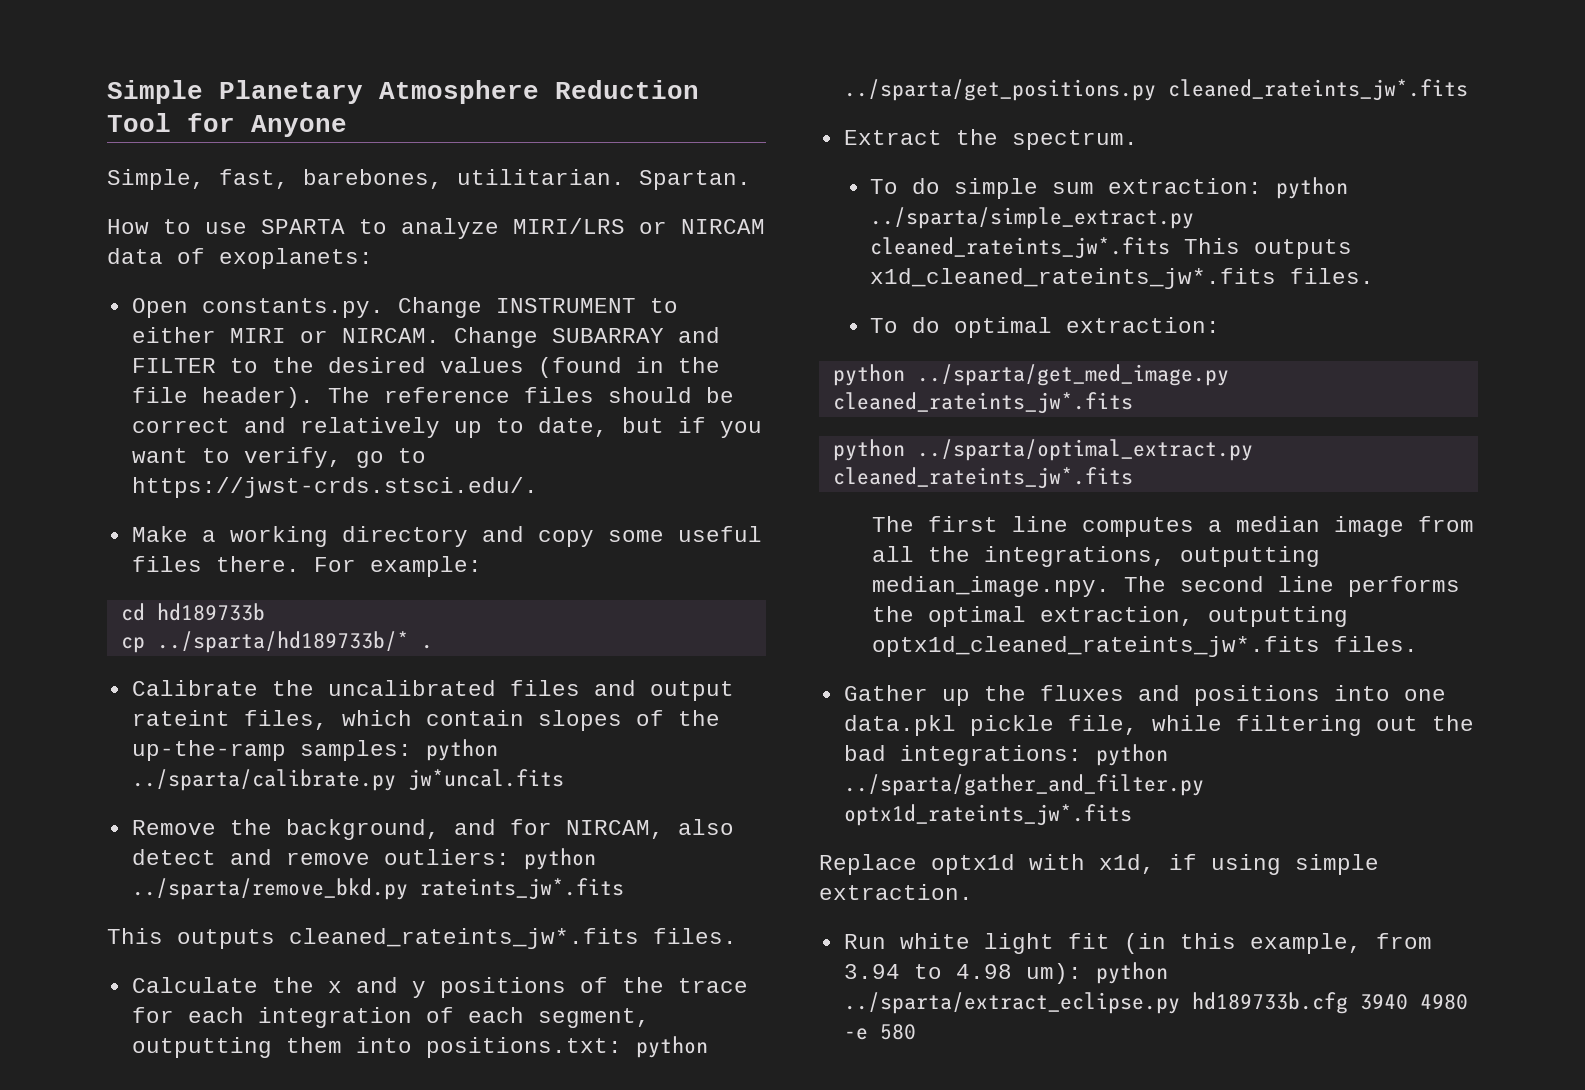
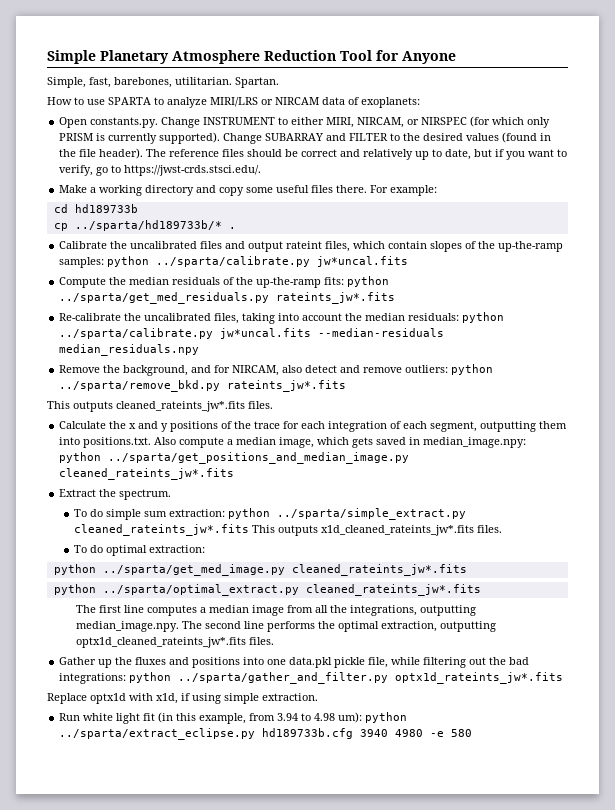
[229,328,440,343] MIRI or NIRCAM. -> [326,116,551,128] [59,132,221,144] MIRI, NIRCAM, or NIRSPEC (for which only PRISM is currently supported).
(564, 780) none -> [59,276,390,288] [59,292,396,304] [59,312,505,324] [59,328,445,339] [59,344,200,356] // Compute the median residuals of the up-the-ramp fits: python ../sparta/get_med_residuals.py rateints_jw*.fits // Re-calibrate the uncalibrated files, taking into account the median residuals: python ../sparta/calibrate.py jw*uncal.fits --median-residuals median_residuals.npy
[425,1036,708,1058] [843,79,1156,101] positions.txt: python ../sparta/get_positions.py -> [83,437,527,448] [59,452,410,464] positions.txt. Also compute a median image, which gets saved in median_image.npy: python ../sparta/get_positions_and_median_image.py

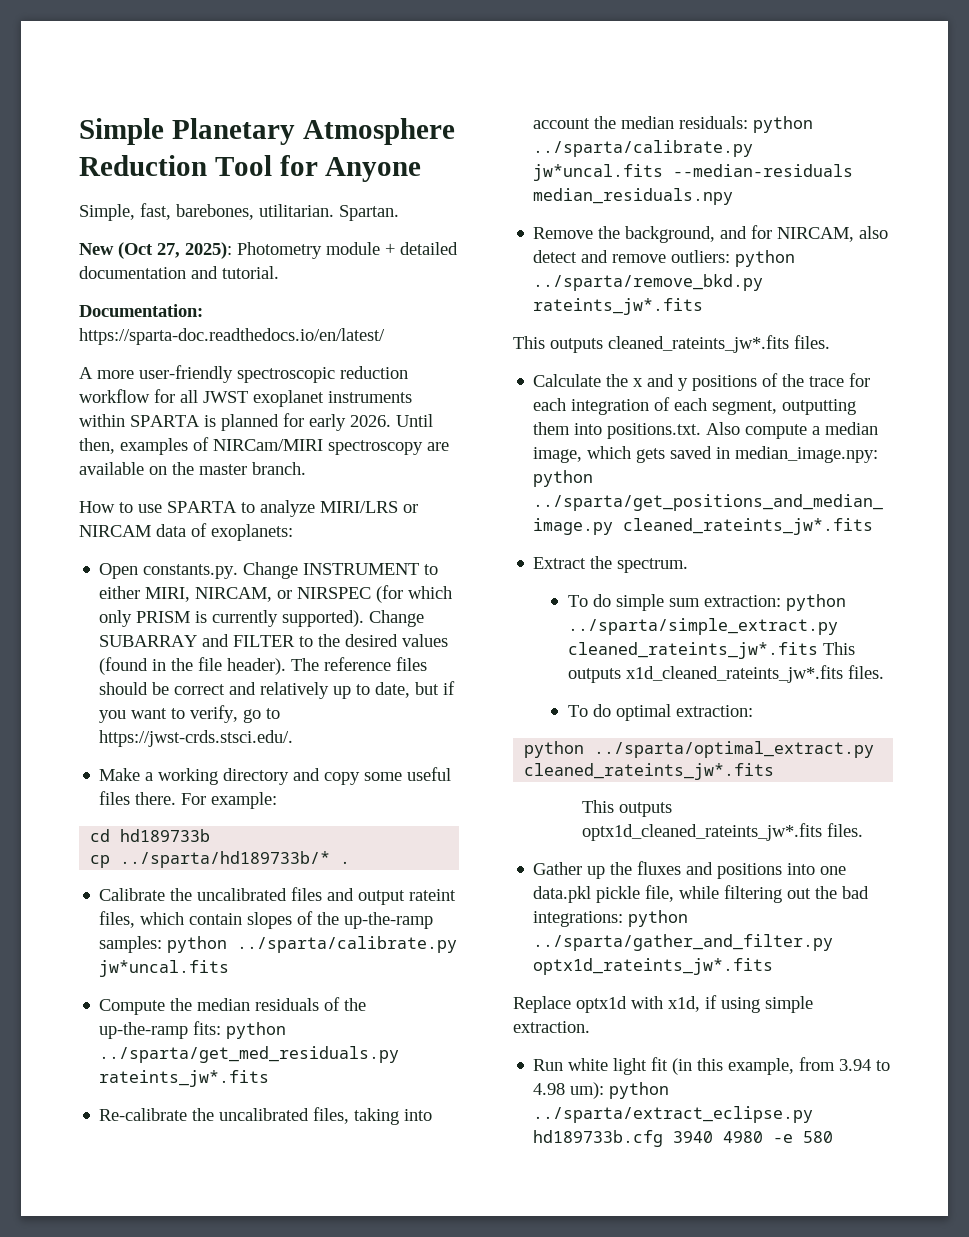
(279, 82) none -> [79,242,458,259] [79,266,279,279] [79,304,203,317] [79,328,385,345] [79,365,408,383] [79,389,412,407] [79,413,433,431] [79,437,449,455] [79,462,306,475] // New (Oct 27, 2025): Photometry module + detailed documentation and tutorial. // Documentation: https://sparta-doc.readthedocs.io/en/latest/ // A more user-friendly spectroscopic reduction workflow for all JWST exoplanet instruments within SPARTA is planned for early 2026. Until then, examples of NIRCam/MIRI spectroscopy are available on the master branch.
[53,564,467,576] // python ../sparta/get_med_image.py cleaned_rateints_jw*.fits -> (753, 711) none
[76,605,477,616] [76,621,497,632] The first line computes a median image from all the integrations, outputting median_image.npy. The second line performs the optimal extraction, outputting -> [581,800,672,817] This outputs

